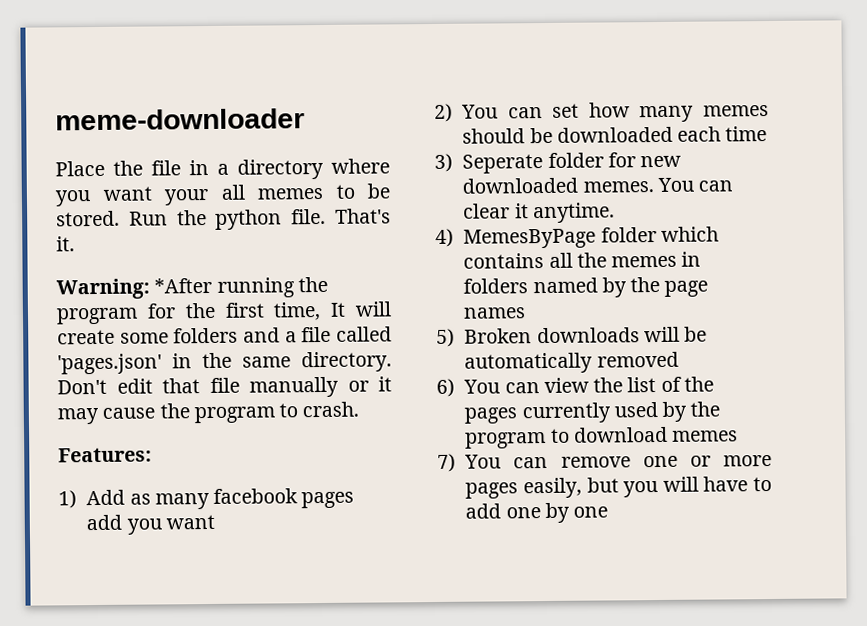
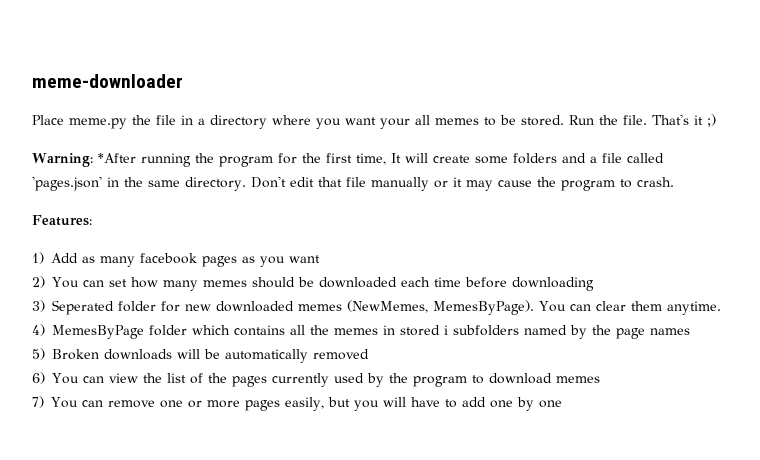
(105, 168) none -> [69,118,127,129] meme.py
[215,209,283,230] python -> (618, 120) none
[56,236,75,252] it. -> [694,114,716,127] it ;)
[86,514,123,531] add -> [242,256,255,263] as
(768, 134) none -> [464,277,594,291] before downloading
[462,154,544,174] Seperate -> [52,300,114,315] Seperated
[582,181,654,193] memes. -> [298,300,534,315] memes (NewMemes, MemesByPage).
[514,203,529,219] it -> [630,301,662,311] them
[463,278,529,294] folders -> [400,325,519,336] stored i subfolders

